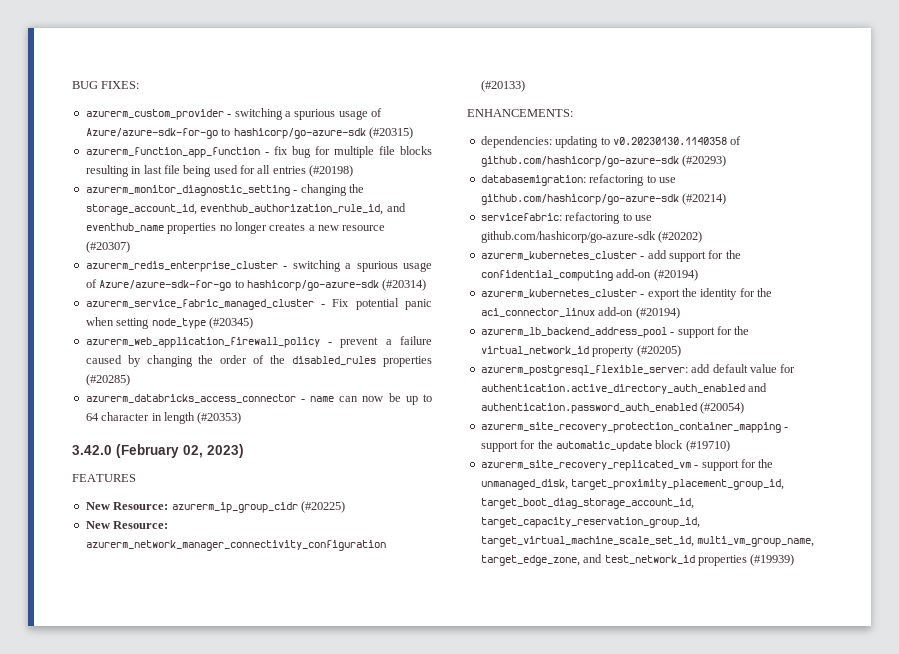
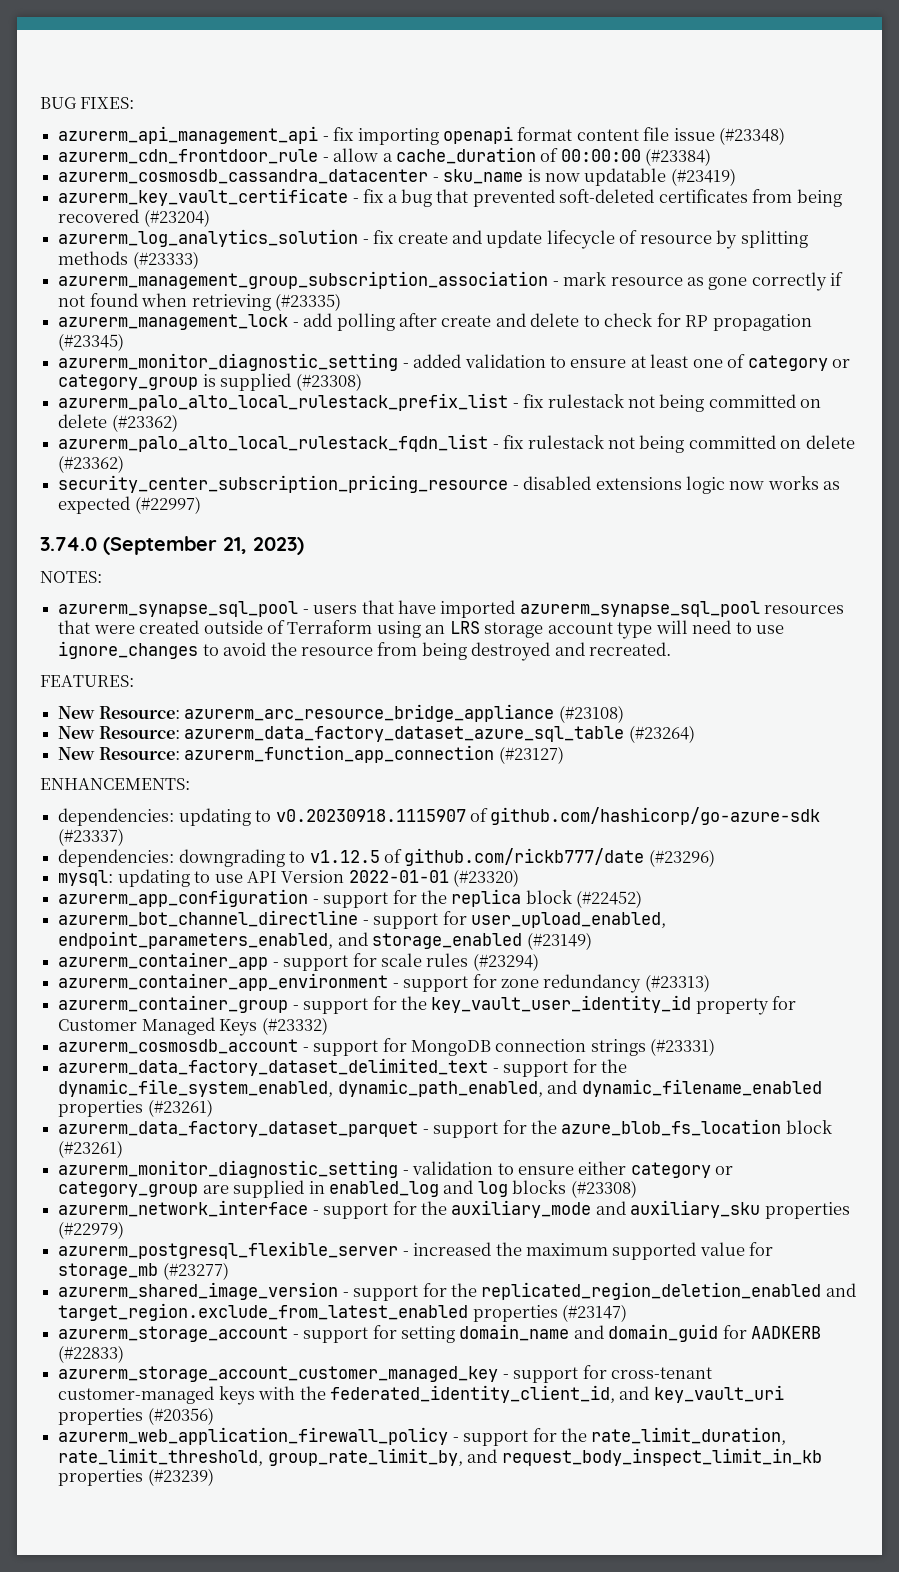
[85,108,382,120] [85,127,413,139] [85,146,432,158] [85,165,354,177] [85,184,364,196] [85,203,406,215] [85,222,386,234] [85,241,130,253] [85,260,432,272] [85,279,427,291] [85,298,432,310] [85,317,253,329] [85,336,432,348] [85,355,432,367] [85,374,130,386] [85,393,433,405] [85,412,242,424] [72,444,244,458] [72,474,136,482] [85,501,345,513] [85,521,169,529] [85,540,386,551] [480,80,525,92] azurerm_custom_provider - switching a spurious usage of Azure/azure-sdk-for-go to hashicorp/go-azure-sdk (#20315) // azurerm_function_app_function - fix bug for multiple file blocks resulting in last file being used for all entries (#20198) // azurerm_monitor_diagnostic_setting - changing the storage_account_id, eventhub_authorization_rule_id, and eventhub_name properties no longer creates a new resource (#20307) // azurerm_redis_enterprise_cluster - switching a spurious usage of Azure/azure-sdk-for-go to hashicorp/go-azure-sdk (#20314) // azurerm_service_fabric_managed_cluster - Fix potential panic when setting node_type (#20345) // azurerm_web_application_firewall_policy - prevent a failure caused by changing the order of the disabled_rules properties (#20285) // azurerm_databricks_access_connector - name can now be up to 64 character in length (#20353) // 3.42.0 (February 02, 2023) // FEATURES // New Resource: azurerm_ip_group_cidr (#20225) // New Resource: azurerm_network_manager_connectivity_configuration (#20133) -> [58,126,786,145] [58,147,712,166] [58,168,736,186] [58,188,842,207] [58,209,210,227] [58,229,808,249] [58,251,199,269] [58,271,844,291] [58,293,341,311] [58,313,812,331] [58,333,125,351] [58,353,851,371] [58,373,362,391] [58,393,822,412] [58,414,178,432] [58,434,855,453] [58,455,125,473] [58,475,841,494] [58,496,201,514] [40,536,304,555] [40,571,102,583] [58,600,845,618] [58,620,784,639] [58,641,672,661] [40,675,134,687] [58,704,624,723] [58,725,695,743] [58,745,564,764] azurerm_api_management_api - fix importing openapi format content file issue (#23348) // azurerm_cdn_frontdoor_rule - allow a cache_duration of 00:00:00 (#23384) // azurerm_cosmosdb_cassandra_datacenter - sku_name is now updatable (#23419) // azurerm_key_vault_certificate - fix a bug that prevented soft-deleted certificates from being recovered (#23204) // azurerm_log_analytics_solution - fix create and update lifecycle of resource by splitting methods (#23333) // azurerm_management_group_subscription_association - mark resource as gone correctly if not found when retrieving (#23335) // azurerm_management_lock - add polling after create and delete to check for RP propagation (#23345) // azurerm_monitor_diagnostic_setting - added validation to ensure at least one of category or category_group is supplied (#23308) // azurerm_palo_alto_local_rulestack_prefix_list - fix rulestack not being committed on delete (#23362) // azurerm_palo_alto_local_rulestack_fqdn_list - fix rulestack not being committed on delete (#23362) // security_center_subscription_pricing_resource - disabled extensions logic now works as expected (#22997) // 3.74.0 (September 21, 2023) // NOTES: // azurerm_synapse_sql_pool - users that have imported azurerm_synapse_sql_pool resources that were created outside of Terraform using an LRS storage account type will need to use ignore_changes to avoid the resource from being destroyed and recreated. // FEATURES: // New Resource: azurerm_arc_resource_bridge_appliance (#23108) // New Resource: azurerm_data_factory_dataset_azure_sql_table (#23264) // New Resource: azurerm_function_app_connection (#23127)
[612,137,727,145] v0.20230130.1140358 -> [275,809,466,822] v0.20230918.1115907
[682,155,727,167] [480,174,676,186] [480,193,727,205] [480,212,652,224] [480,231,703,243] [480,250,741,262] [480,269,698,281] [480,288,772,300] [480,307,680,319] [480,326,750,338] [480,345,681,357] [480,364,796,376] [480,383,768,394] [480,402,745,414] [480,422,789,433] [480,440,730,452] [480,459,774,471] [480,479,785,490] [480,498,694,509] [480,517,700,528] [480,536,815,547] [480,554,795,566] (#20293) // databasemigration: refactoring to use github.com/hashicorp/go-azure-sdk (#20214) // servicefabric: refactoring to use github.com/hashicorp/go-azure-sdk (#20202) // azurerm_kubernetes_cluster - add support for the confidential_computing add-on (#20194) // azurerm_kubernetes_cluster - export the identity for the aci_connector_linux add-on (#20194) // azurerm_lb_backend_address_pool - support for the virtual_network_id property (#20205) // azurerm_postgresql_flexible_server: add default value for authentication.active_directory_auth_enabled and authentication.password_auth_enabled (#20054) // azurerm_site_recovery_protection_container_mapping - support for the automatic_update block (#19710) // azurerm_site_recovery_replicated_vm - support for the unmanaged_disk, target_proximity_placement_group_id, target_boot_diag_storage_account_id, target_capacity_reservation_group_id, target_virtual_machine_scale_set_id, multi_vm_group_name, target_edge_zone, and test_network_id properties (#19939) -> [58,828,125,846] [58,848,715,867] [58,869,520,887] [58,889,643,908] [58,910,666,929] [58,931,592,950] [58,952,539,971] [58,973,710,993] [58,995,797,1015] [58,1017,328,1036] [58,1038,716,1056] [58,1058,627,1077] [58,1079,822,1097] [58,1099,213,1117] [58,1119,832,1138] [58,1140,124,1158] [58,1160,734,1178] [58,1180,637,1198] [58,1200,850,1219] [58,1221,125,1239] [58,1241,774,1260] [58,1262,229,1280] [58,1282,856,1301] [58,1303,628,1322] [58,1324,822,1343] [58,1345,125,1363] [58,1365,712,1383] [58,1385,784,1405] [58,1407,214,1425] [58,1427,787,1446] [58,1448,822,1466] [58,1468,214,1486] (#23337) // dependencies: downgrading to v1.12.5 of github.com/rickb777/date (#23296) // mysql: updating to use API Version 2022-01-01 (#23320) // azurerm_app_configuration - support for the replica block (#22452) // azurerm_bot_channel_directline - support for user_upload_enabled, endpoint_parameters_enabled, and storage_enabled (#23149) // azurerm_container_app - support for scale rules (#23294) // azurerm_container_app_environment - support for zone redundancy (#23313) // azurerm_container_group - support for the key_vault_user_identity_id property for Customer Managed Keys (#23332) // azurerm_cosmosdb_account - support for MongoDB connection strings (#23331) // azurerm_data_factory_dataset_delimited_text - support for the dynamic_file_system_enabled, dynamic_path_enabled, and dynamic_filename_enabled properties (#23261) // azurerm_data_factory_dataset_parquet - support for the azure_blob_fs_location block (#23261) // azurerm_monitor_diagnostic_setting - validation to ensure either category or category_group are supplied in enabled_log and log blocks (#23308) // azurerm_network_interface - support for the auxiliary_mode and auxiliary_sku properties (#22979) // azurerm_postgresql_flexible_server - increased the maximum supported value for storage_mb (#23277) // azurerm_shared_image_version - support for the replicated_region_deletion_enabled and target_region.exclude_from_latest_enabled properties (#23147) // azurerm_storage_account - support for setting domain_name and domain_guid for AADKERB (#22833) // azurerm_storage_account_customer_managed_key - support for cross-tenant customer-managed keys with the federated_identity_client_id, and key_vault_uri properties (#20356) // azurerm_web_application_firewall_policy - support for the rate_limit_duration, rate_limit_threshold, group_rate_limit_by, and request_body_inspect_limit_in_kb properties (#23239)

